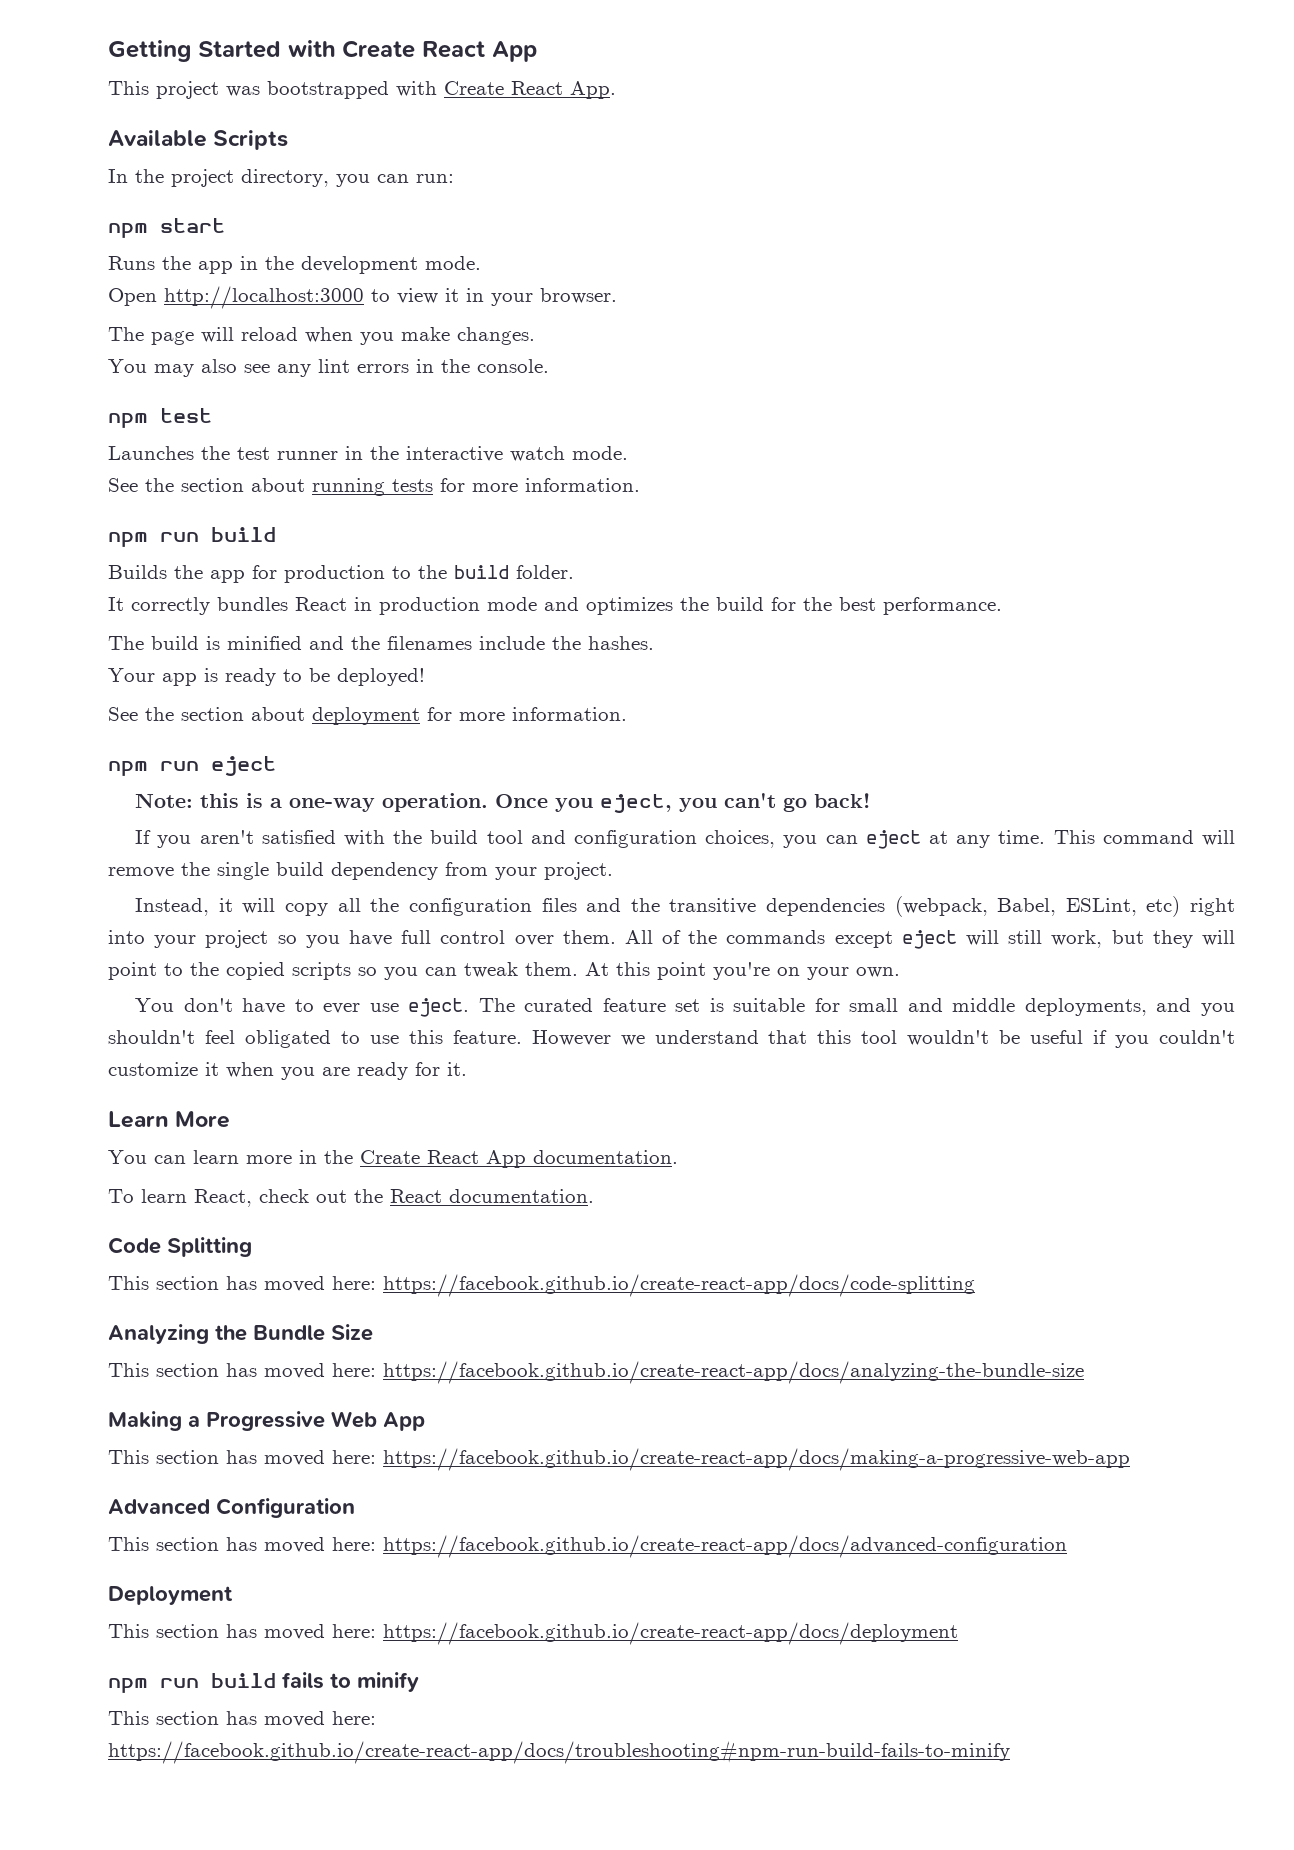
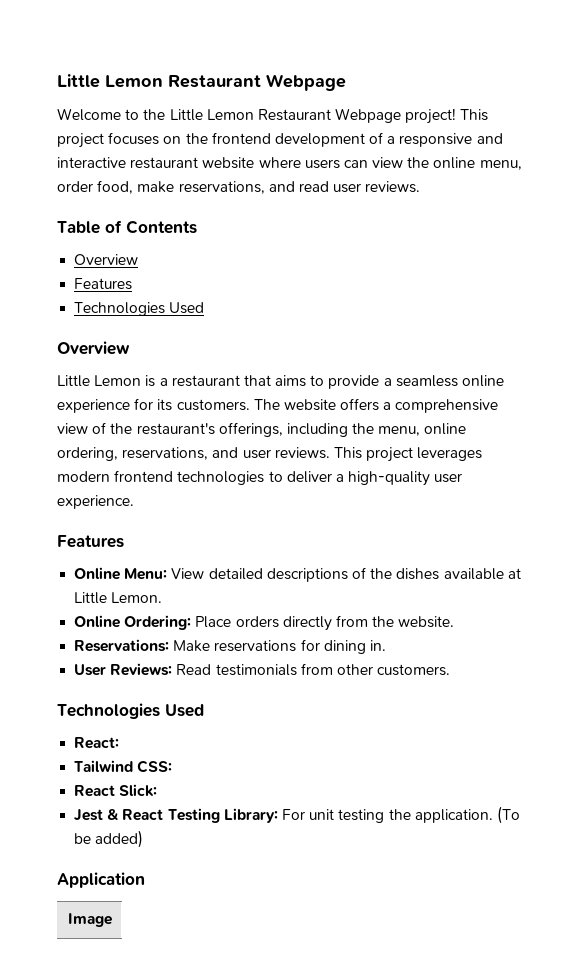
[108,40,537,62] [108,81,616,99] [108,130,289,150] [108,169,454,187] [108,218,225,238] [108,256,481,274] [108,286,617,309] [108,327,535,345] [108,359,549,377] [108,408,212,428] [108,446,628,462] [108,478,640,496] [108,527,276,547] [108,565,574,583] [108,597,1002,615] [108,636,654,650] [108,668,425,686] [108,707,627,725] [108,756,276,776] [135,793,871,813] [135,830,1236,849] [108,862,613,880] [135,896,1235,917] [108,930,1235,949] [108,962,900,980] [135,998,1235,1017] [108,1030,1235,1048] [108,1062,467,1080] [108,1111,231,1128] [108,1150,678,1168] [108,1189,594,1207] [108,1237,252,1257] [108,1274,975,1297] [108,1324,373,1344] [108,1361,1084,1384] [108,1411,425,1431] [108,1448,1130,1471] [108,1498,355,1518] [108,1535,1067,1558] [108,1586,233,1605] [108,1622,958,1645] [108,1672,419,1693] [108,1711,376,1727] [108,1740,1010,1764] Getting Started with Create React App // This project was bootstrapped with Create React App. // Available Scripts // In the project directory, you can run: // npm start // Runs the app in the development mode. // Open http://localhost:3000 to view it in your browser. // The page will reload when you make changes. // You may also see any lint errors in the console. // npm test // Launches the test runner in the interactive watch mode. // See the section about running tests for more information. // npm run build // Builds the app for production to the build folder. // It correctly bundles React in production mode and optimizes the build for the best performance. // The build is minified and the filenames include the hashes. // Your app is ready to be deployed! // See the section about deployment for more information. // npm run eject // Note: this is a one-way operation. Once you eject, you can't go back! // If you aren't satisfied with the build tool and configuration choices, you can eject at any time. This command will remove the single build dependency from your project. // Instead, it will copy all the configuration files and the transitive dependencies (webpack, Babel, ESLint, etc) right into your project so you have full control over them. All of the commands except eject will still work, but they will point to the copied scripts so you can tweak them. At this point you're on your own. // You don't have to ever use eject. The curated feature set is suitable for small and middle deployments, and you shouldn't feel obligated to use this feature. However we understand that this tool wouldn't be useful if you couldn't customize it when you are ready for it. // Learn More // You can learn more in the Create React App documentation. // To learn React, check out the React documentation. // Code Splitting // This section has moved here: https://facebook.github.io/create-react-app/docs/code-splitting // Analyzing the Bundle Size // This section has moved here: https://facebook.github.io/create-react-app/docs/analyzing-the-bundle-size // Making a Progressive Web App // This section has moved here: https://facebook.github.io/create-react-app/docs/making-a-progressive-web-app // Advanced Configuration // This section has moved here: https://facebook.github.io/create-react-app/docs/advanced-configuration // Deployment // This section has moved here: https://facebook.github.io/create-react-app/docs/deployment // npm run build fails to minify // This section has moved here: https://facebook.github.io/create-react-app/docs/troubleshooting#npm-run-build-fails-to-minify -> [57,74,346,91] [57,108,489,124] [57,132,503,148] [57,157,522,170] [57,180,421,194] [57,220,197,234] [74,254,139,265] [74,278,133,290] [74,302,205,316] [57,341,130,355] [57,375,505,389] [57,398,499,413] [57,422,467,437] [57,447,483,462] [57,470,463,486] [57,495,134,509] [57,535,124,548] [74,567,521,582] [74,592,163,604] [74,615,455,631] [74,639,386,654] [74,663,451,676] [57,703,204,719] [74,737,120,749] [74,760,173,773] [74,784,158,797] [74,806,520,824] [74,830,144,848] [57,872,145,888] [67,913,112,927] Little Lemon Restaurant Webpage // Welcome to the Little Lemon Restaurant Webpage project! This project focuses on the frontend development of a responsive and interactive restaurant website where users can view the online menu, order food, make reservations, and read user reviews. // Table of Contents // Overview // Features // Technologies Used // Overview // Little Lemon is a restaurant that aims to provide a seamless online experience for its customers. The website offers a comprehensive view of the restaurant's offerings, including the menu, online ordering, reservations, and user reviews. This project leverages modern frontend technologies to deliver a high-quality user experience. // Features // Online Menu: View detailed descriptions of the dishes available at Little Lemon. // Online Ordering: Place orders directly from the website. // Reservations: Make reservations for dining in. // User Reviews: Read testimonials from other customers. // Technologies Used // React: // Tailwind CSS: // React Slick: // Jest & React Testing Library: For unit testing the application. (To be added) // Application // Image

